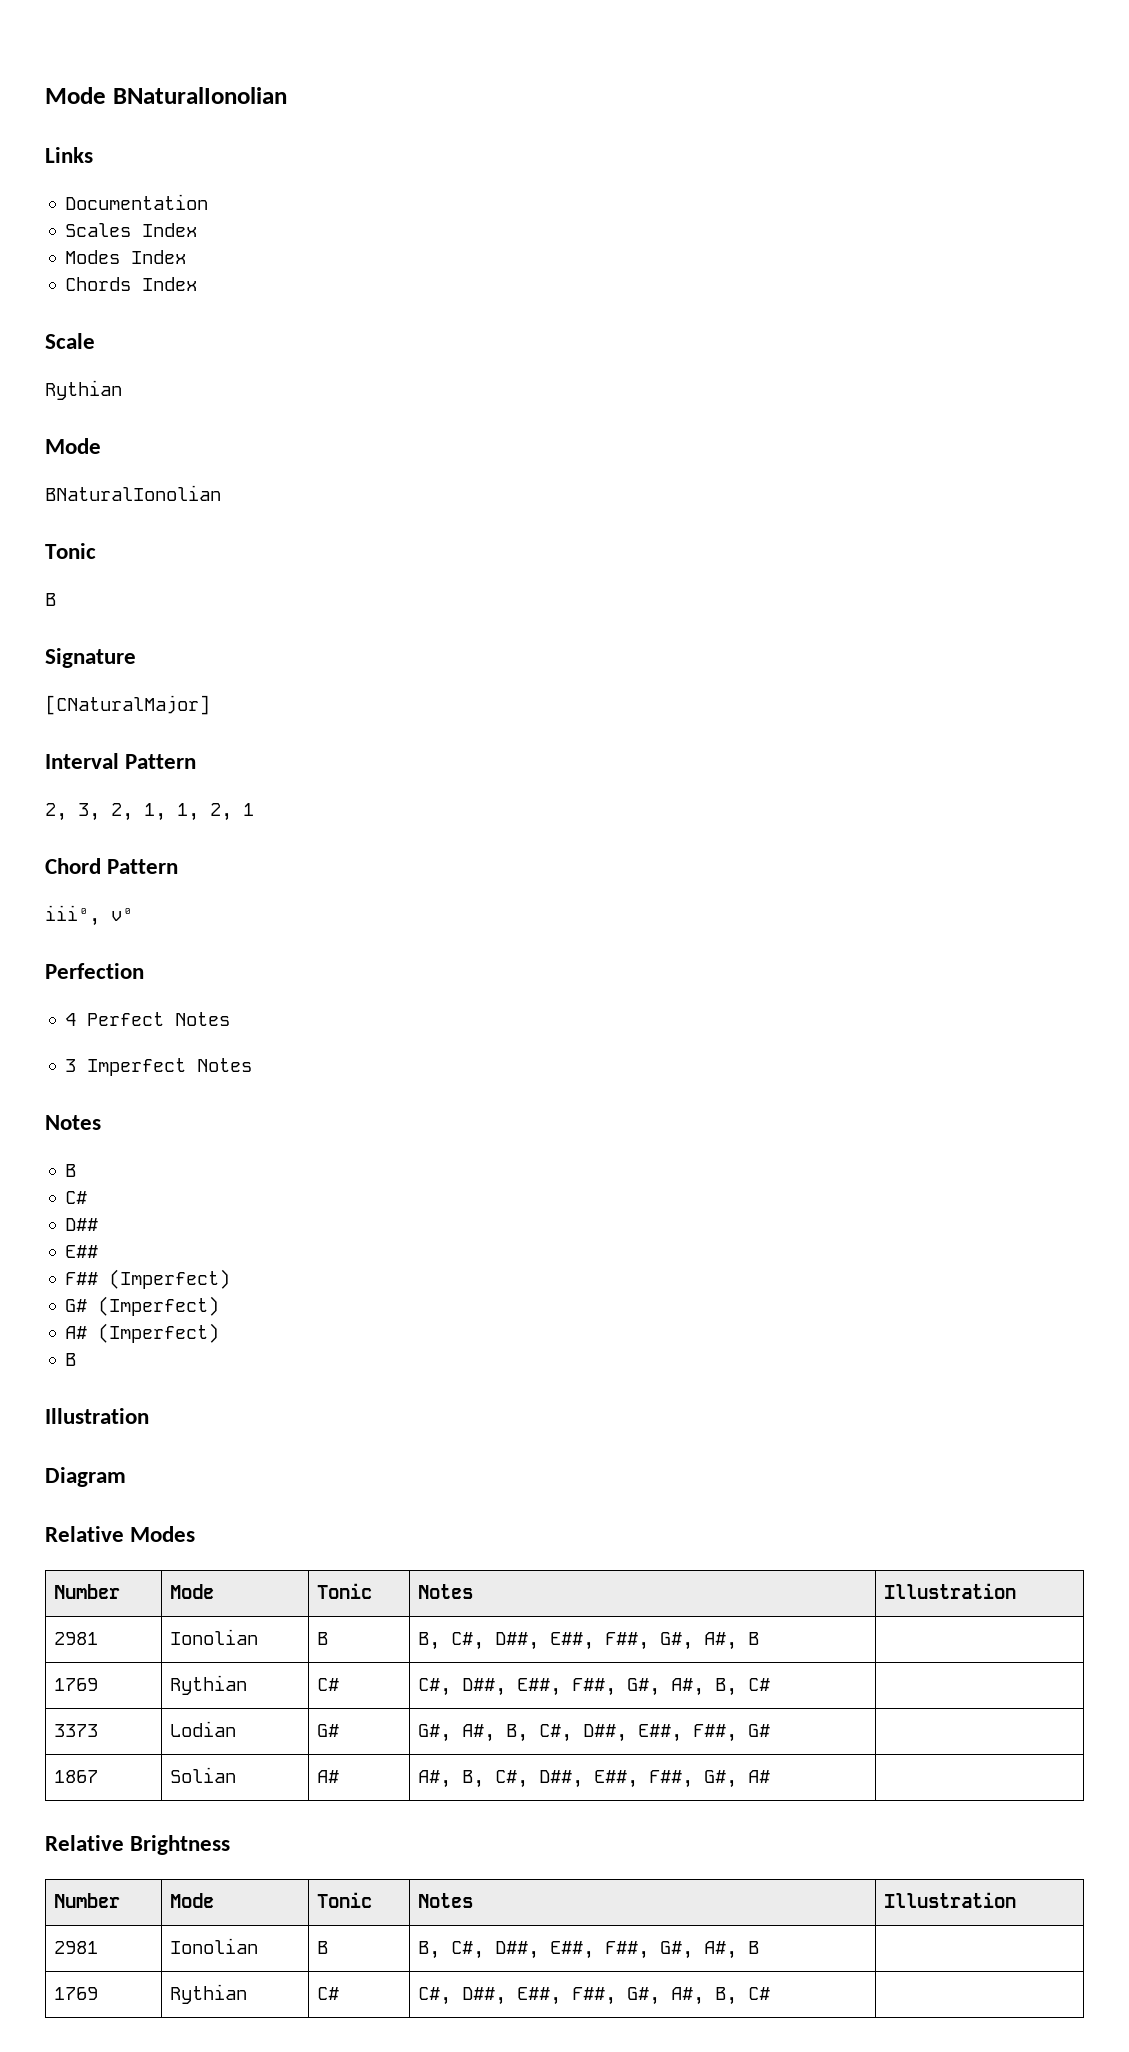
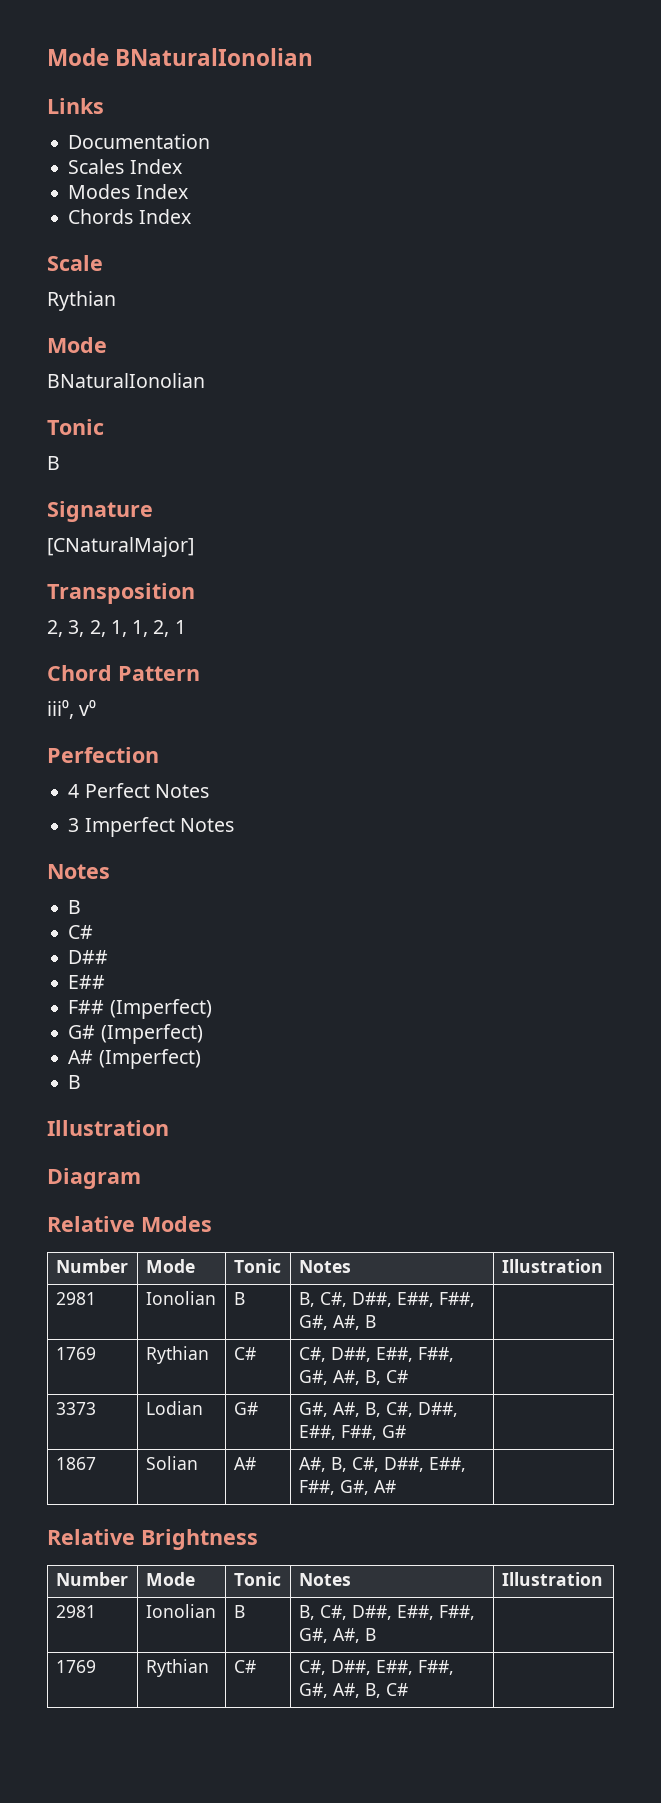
[45,753,197,769] Interval Pattern -> [47,583,195,604] Transposition

